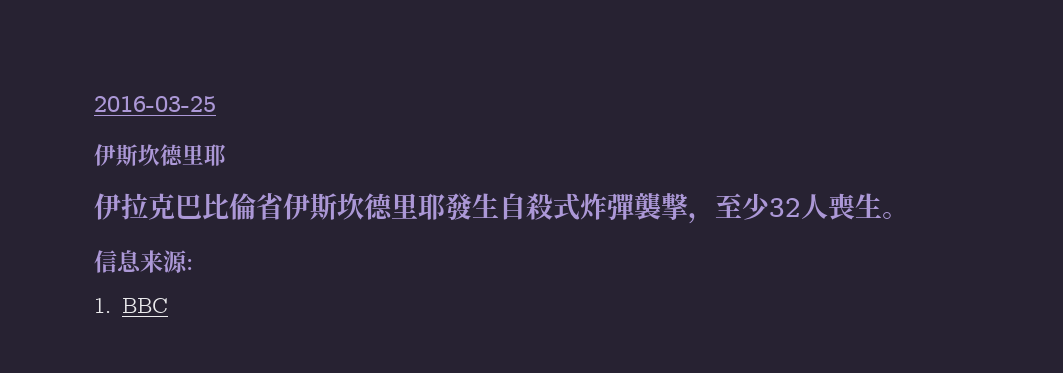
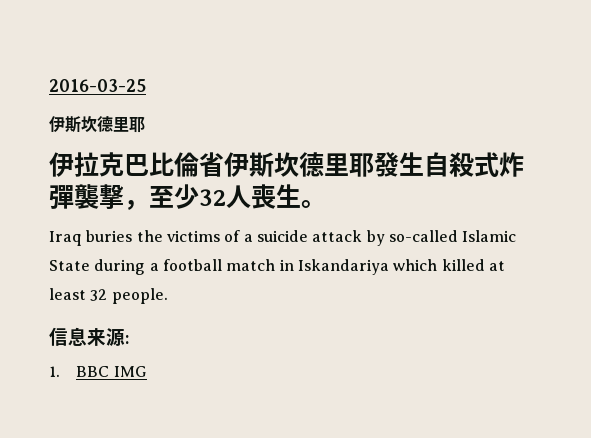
(909, 215) none -> [49,230,517,246] [49,259,505,275] [49,288,168,304] // Iraq buries the victims of a suicide attack by so-called Islamic State during a football match in Iskandariya which killed at least 32 people.
(168, 305) none -> [113,366,147,377] IMG

